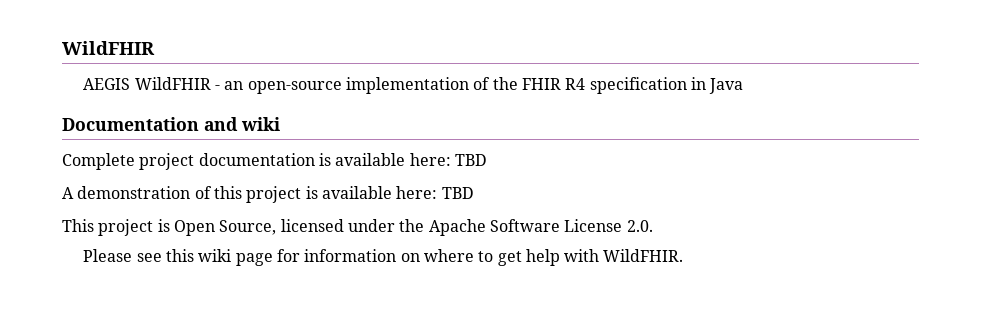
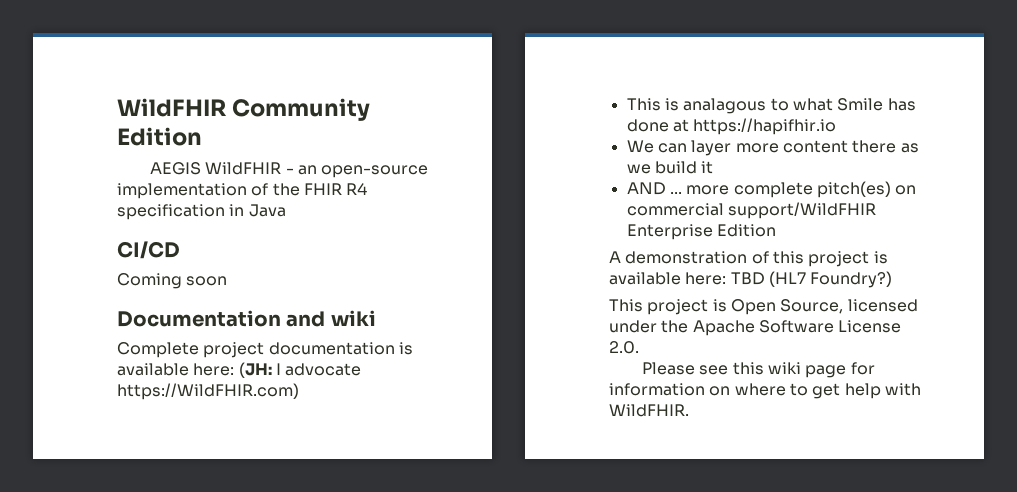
[62,41,155,55] WildFHIR -> [117,98,371,121] [117,127,202,146] WildFHIR Community Edition
(744, 86) none -> [117,241,180,259] [117,273,228,289] // CI/CD // Coming soon
[454,154,487,166] TBD -> [238,362,362,378] [117,383,299,400] [626,98,916,114] [626,118,837,135] [626,140,919,156] [626,161,714,174] [626,181,917,198] [626,202,876,219] [626,224,776,240] (JH: I advocate https://WildFHIR.com) // This is analagous to what Smile has done at https://hapifhir.io // We can layer more content there as we build it // AND ... more complete pitch(es) on commercial support/WildFHIR Enterprise Edition
(474, 193) none -> [768,271,893,288] (HL7 Foundry?)

